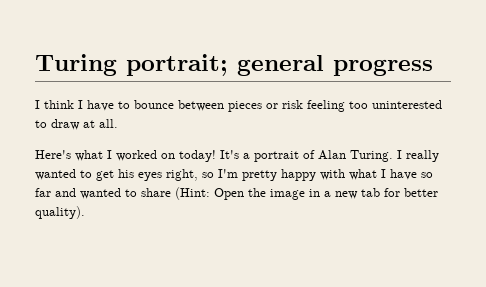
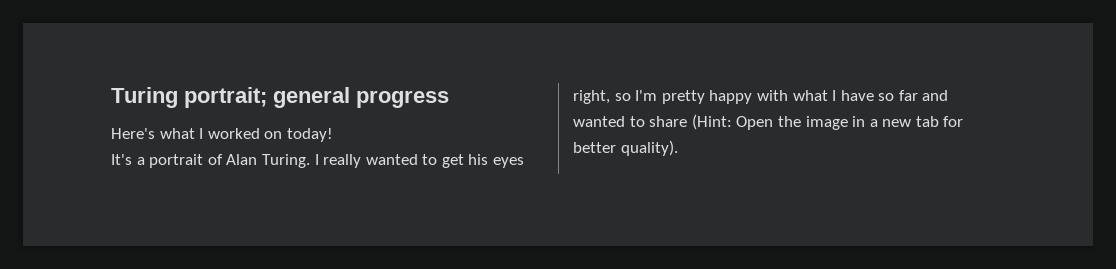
[35,100,442,112] [35,119,118,130] // I think I have to bounce between pieces or risk feeling too uninterested to draw at all. -> (449, 99) none
(216, 156) none -> (333, 135) //

